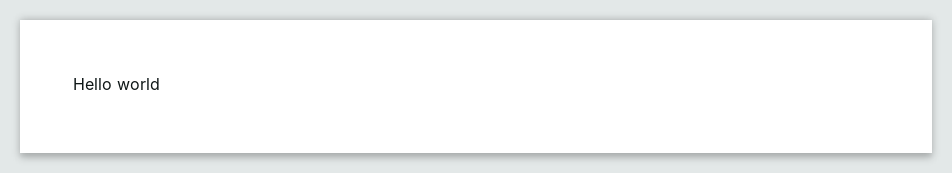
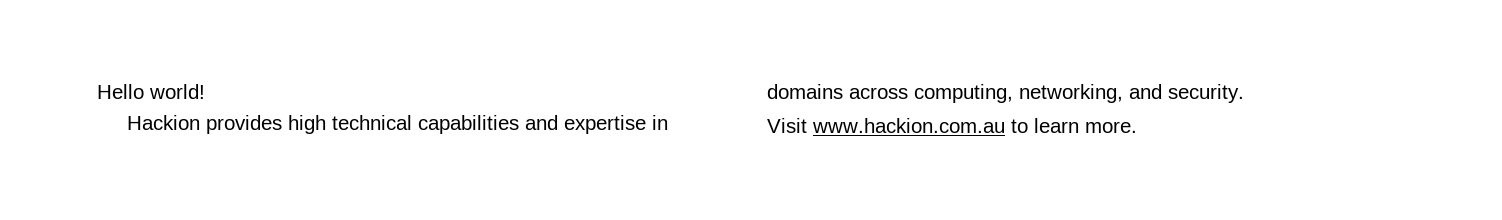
[117,78,160,90] world -> [149,84,205,99] [127,115,669,134] [767,84,1244,103] [767,118,1137,133] world! // Hackion provides high technical capabilities and expertise in domains across computing, networking, and security. // Visit www.hackion.com.au to learn more.

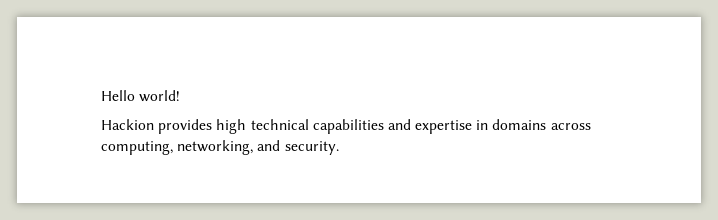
[767,118,1137,133] // Visit www.hackion.com.au to learn more. -> (339, 148) none

